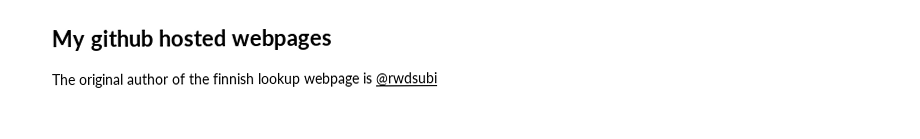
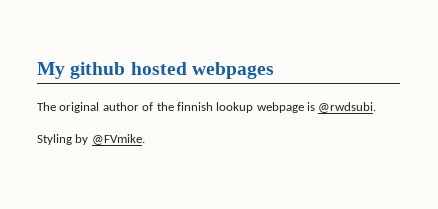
[376,72,438,86] @rwdsubi -> [318,102,377,113] [37,134,145,145] @rwdsubi. // Styling by @FVmike.

